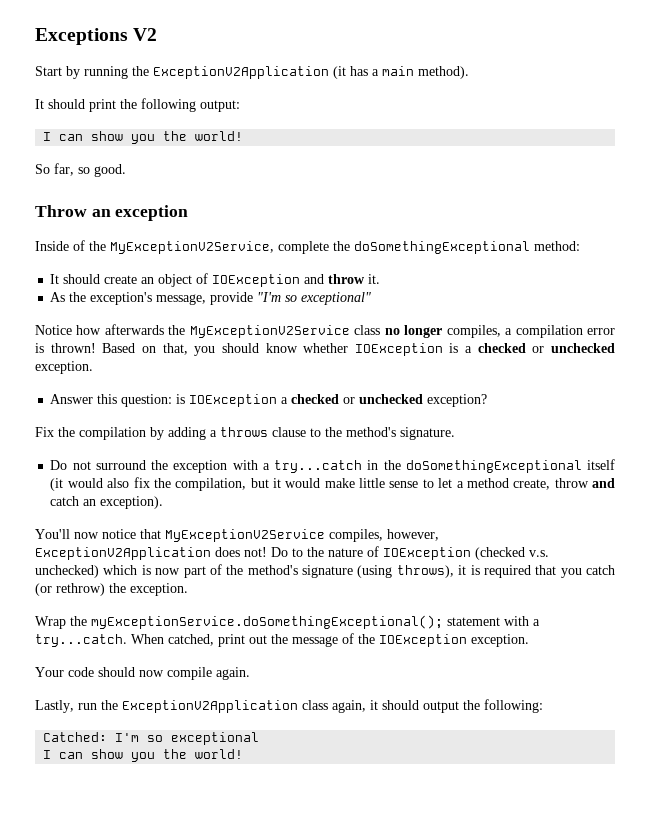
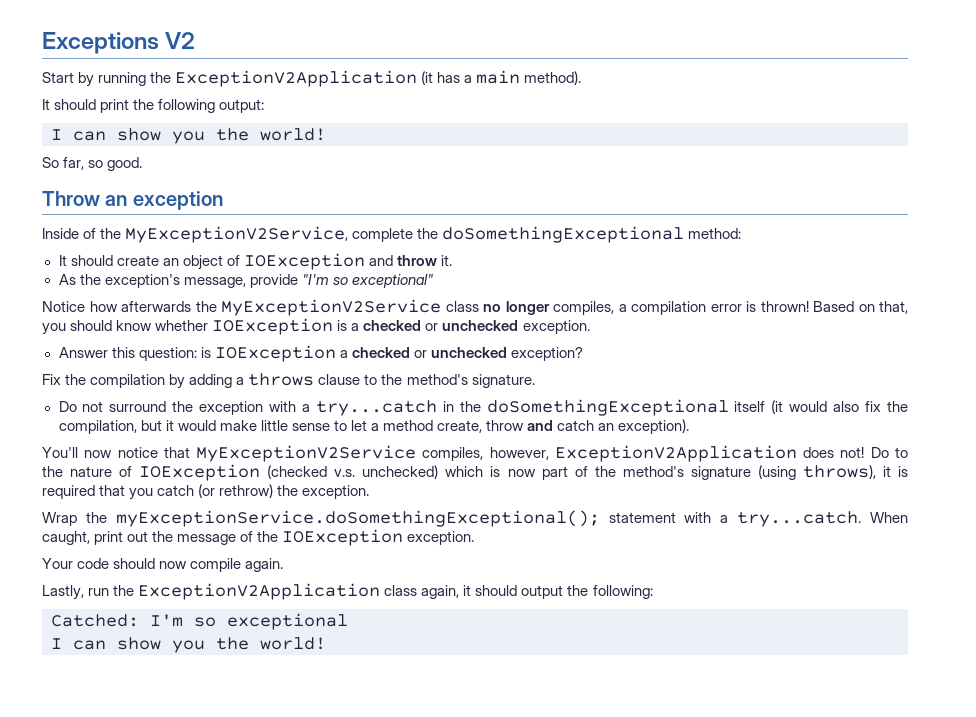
[168,634,214,646] catched, -> [42,531,90,545] caught,

